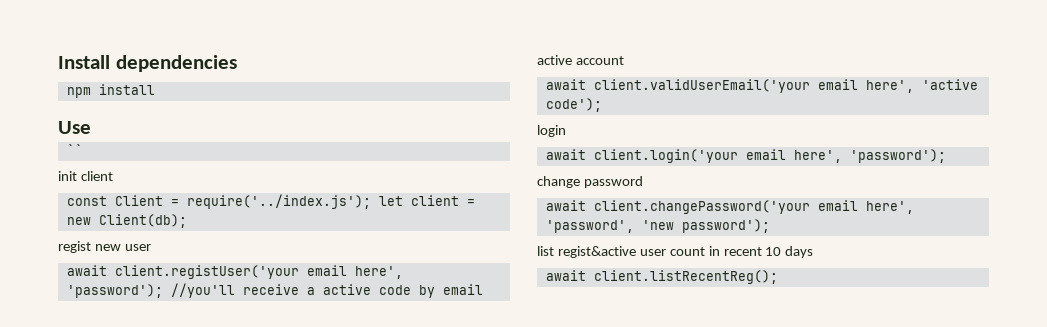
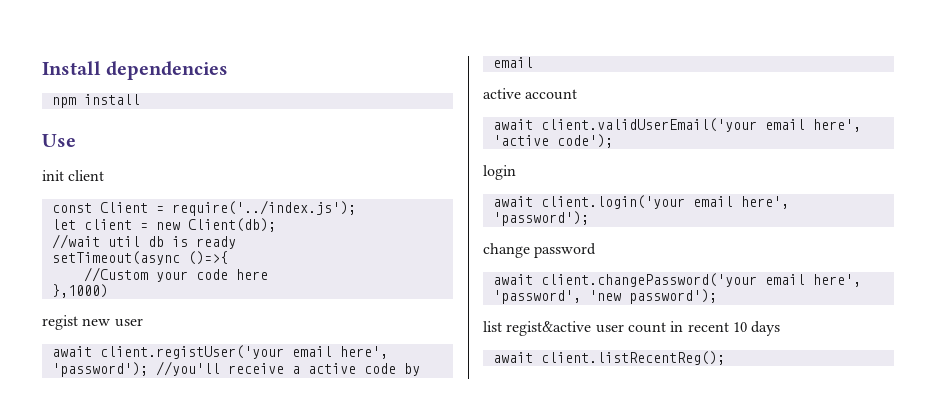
[66,144,83,155] // `` -> (76, 140) none
(371, 201) none -> (356, 208) //
(187, 221) none -> [51,234,236,249] [51,251,228,265] [83,267,268,282] [51,284,108,298] // //wait util db is ready // setTimeout(async ()=>{ // //Custom your code here // },1000)

